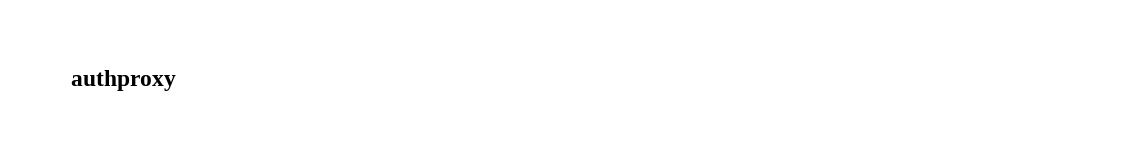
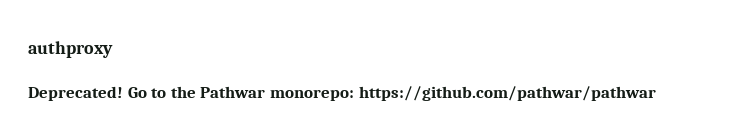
(176, 80) none -> [28,86,656,101] // Deprecated! Go to the Pathwar monorepo: https://github.com/pathwar/pathwar

